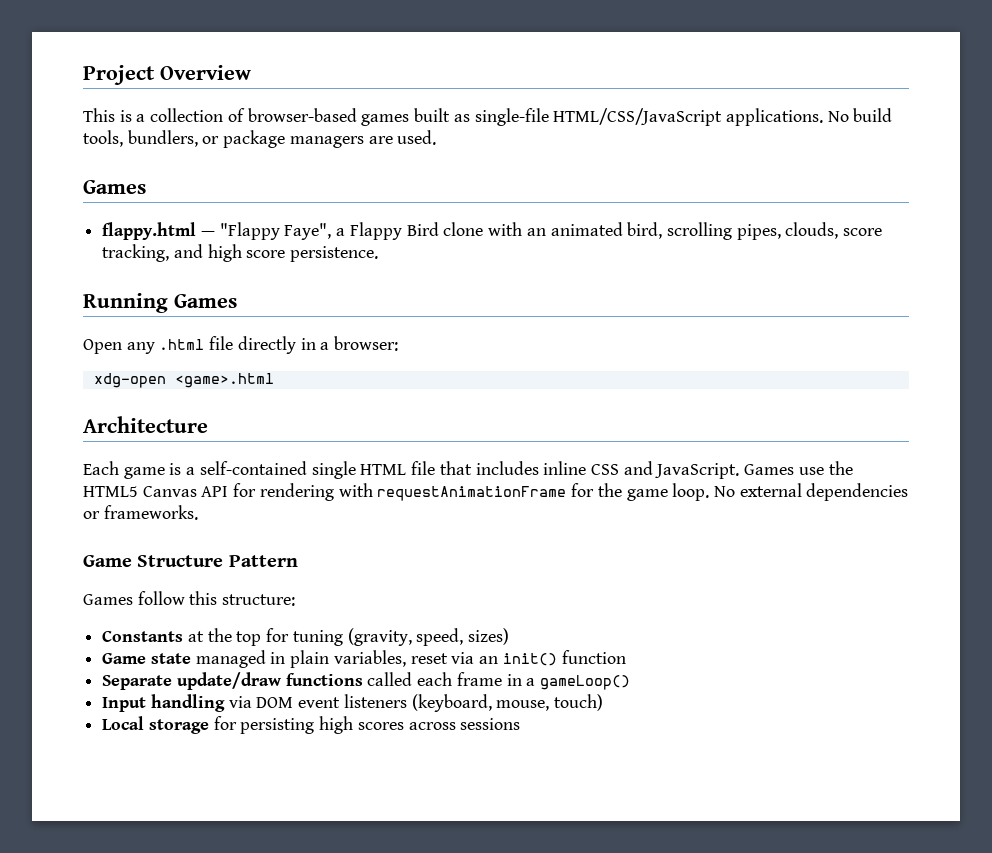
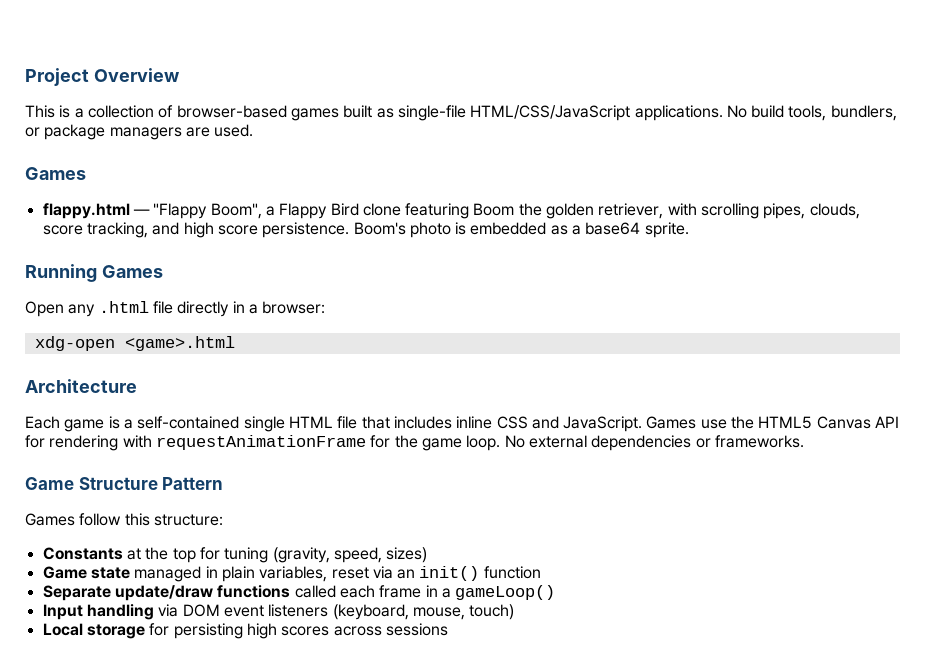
[284,223,332,240] Faye", -> [210,203,262,219] Boom",
[488,222,663,239] with an animated bird, -> [405,203,697,219] featuring Boom the golden retriever, with
(379, 254) none -> [353,222,689,238] Boom's photo is embedded as a base64 sprite.

